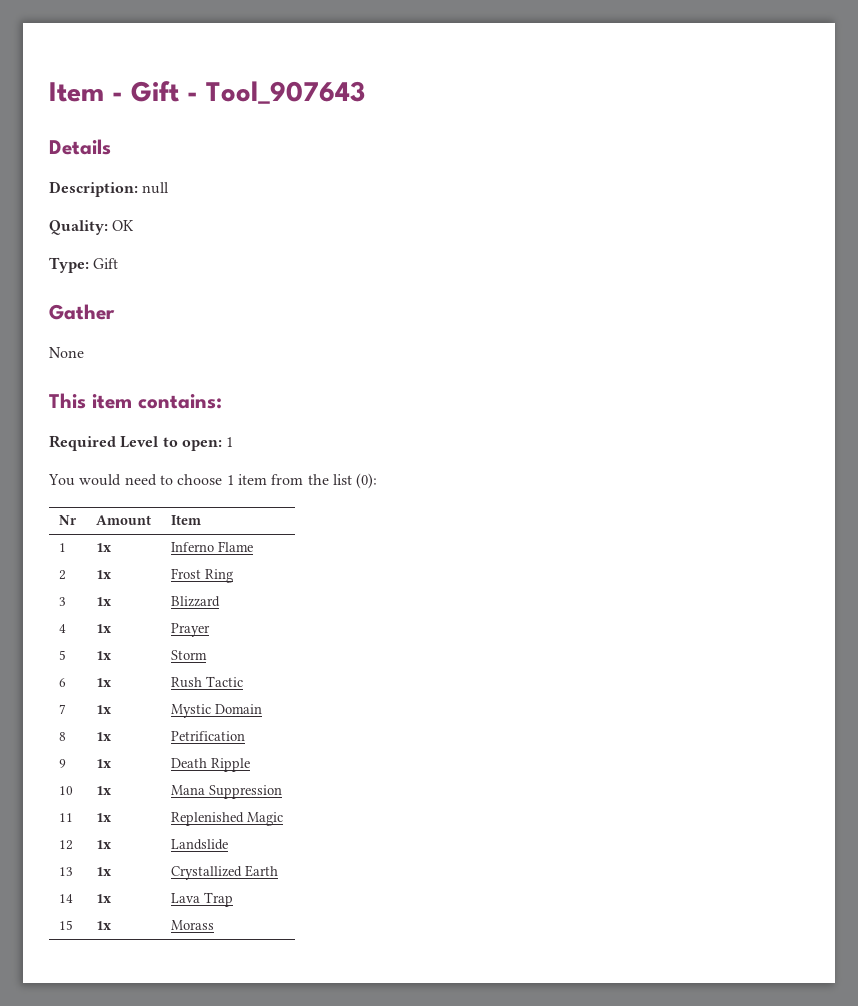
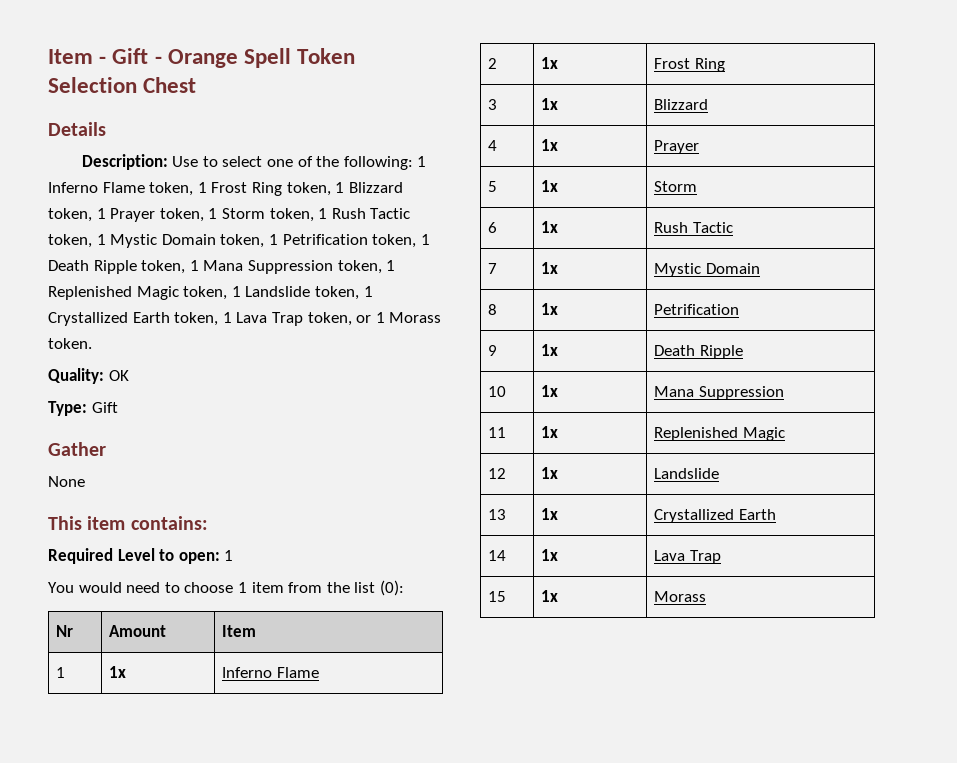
[206,81,365,104] [49,139,111,155] [49,181,170,197] Tool_907643 // Details // Description: null -> [167,48,356,68] [48,77,197,93] [48,122,106,136] [81,154,427,170] [48,182,403,196] [48,208,411,222] [48,234,430,248] [48,260,396,274] [48,286,373,300] [48,312,442,326] [48,338,92,349] Orange Spell Token Selection Chest // Details // Description: Use to select one of the following: 1 Inferno Flame token, 1 Frost Ring token, 1 Blizzard token, 1 Prayer token, 1 Storm token, 1 Rush Tactic token, 1 Mystic Domain token, 1 Petrification token, 1 Death Ripple token, 1 Mana Suppression token, 1 Replenished Magic token, 1 Landslide token, 1 Crystallized Earth token, 1 Lava Trap token, or 1 Morass token.

